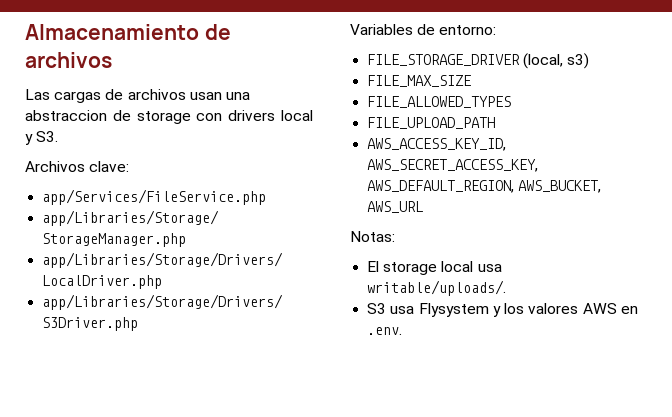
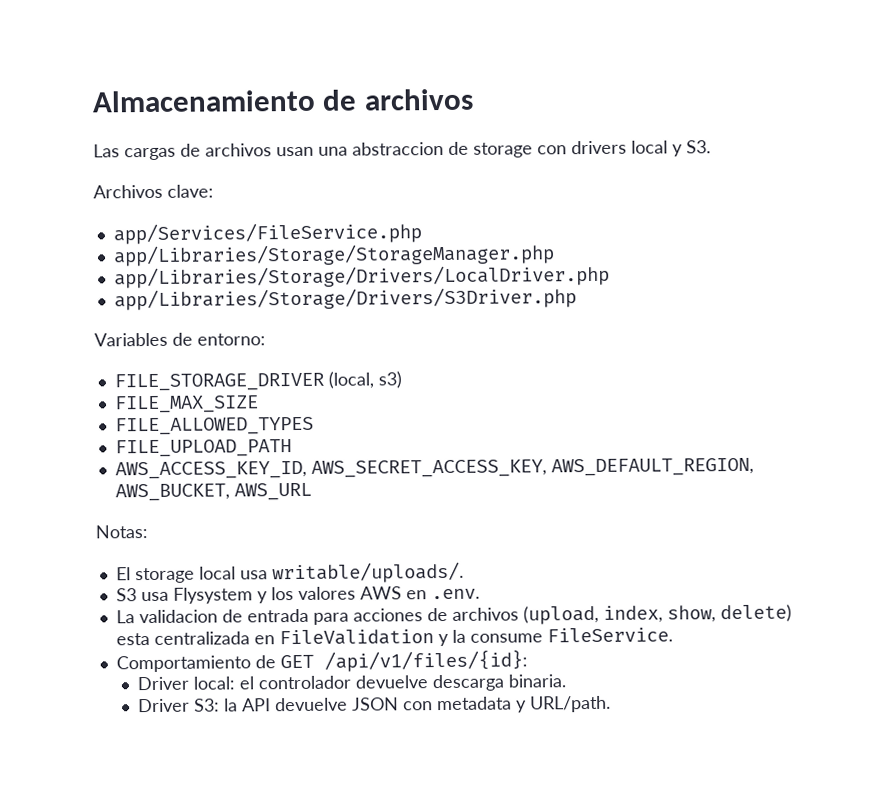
(403, 331) none -> [115,604,792,625] [115,627,673,647] [115,649,528,673] [137,674,567,692] [138,695,612,713] // La validacion de entrada para acciones de archivos (upload, index, show, delete) esta centralizada en FileValidation y la consume FileService. // Comportamiento de GET /api/v1/files/{id}: // Driver local: el controlador devuelve descarga binaria. // Driver S3: la API devuelve JSON con metadata y URL/path.

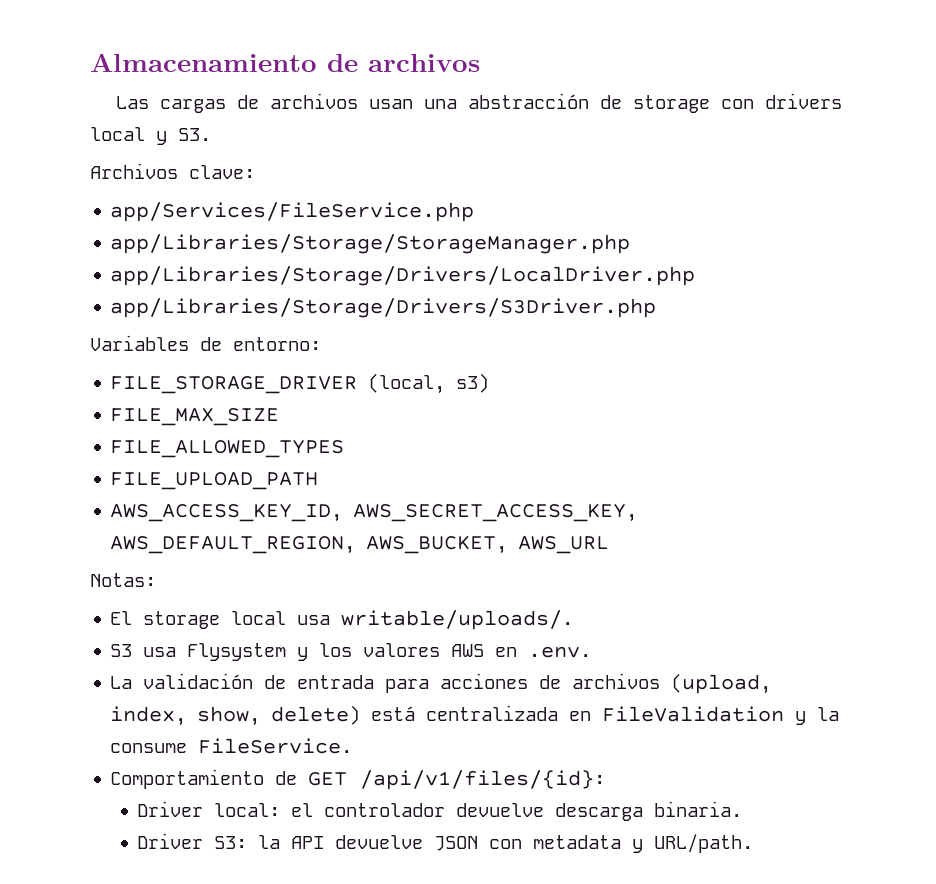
[352,141,444,156] abstraccion -> [467,93,589,109] abstracción
[138,609,218,624] validacion -> [143,673,254,689] validación
[115,633,150,646] esta -> [371,706,416,721] está

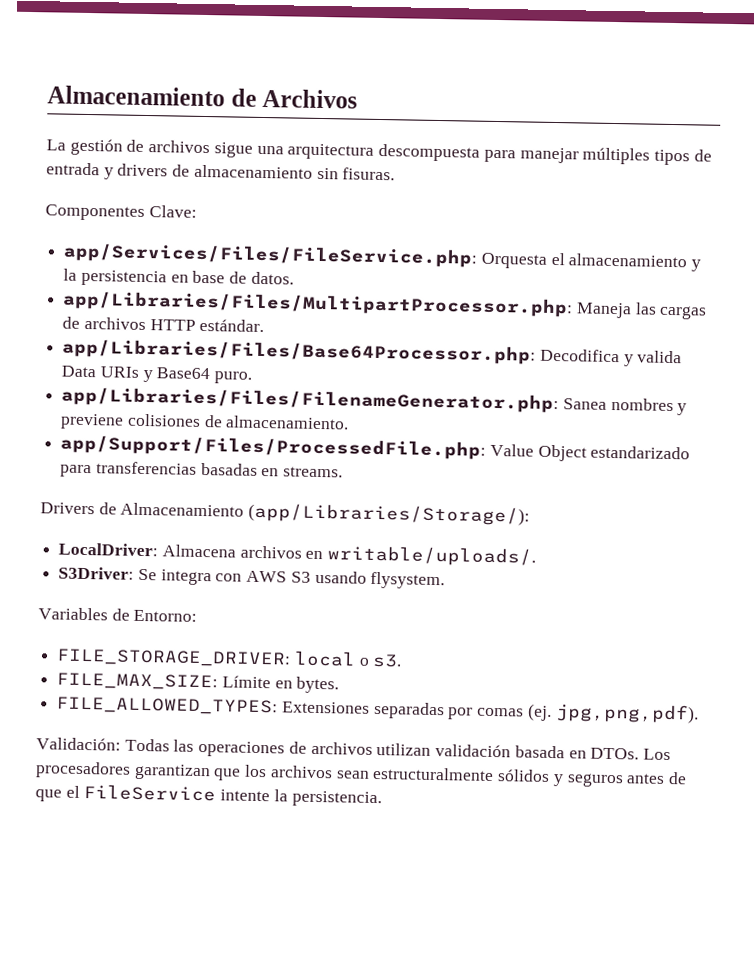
[368,54,480,72] [115,93,842,113] [90,127,211,145] [90,163,255,179] [110,202,475,222] [110,234,631,254] [110,266,696,286] [110,298,657,318] [90,335,321,351] [110,373,490,394] [110,408,280,426] [110,440,345,458] [110,472,319,490] [110,503,638,522] [110,535,610,554] [90,573,156,587] [110,610,574,630] [110,643,592,661] [110,673,772,694] [110,705,840,726] [110,738,353,754] [110,769,606,790] [137,801,743,821] [137,833,754,853] archivos // Las cargas de archivos usan una abstracción de storage con drivers local y S3. // Archivos clave: // app/Services/FileService.php // app/Libraries/Storage/StorageManager.php // app/Libraries/Storage/Drivers/LocalDriver.php // app/Libraries/Storage/Drivers/S3Driver.php // Variables de entorno: // FILE_STORAGE_DRIVER (local, s3) // FILE_MAX_SIZE // FILE_ALLOWED_TYPES // FILE_UPLOAD_PATH // AWS_ACCESS_KEY_ID, AWS_SECRET_ACCESS_KEY, AWS_DEFAULT_REGION, AWS_BUCKET, AWS_URL // Notas: // El storage local usa writable/uploads/. // S3 usa Flysystem y los valores AWS en .env. // La validación de entrada para acciones de archivos (upload, index, show, delete) está centralizada en FileValidation y la consume FileService. // Comportamiento de GET /api/v1/files/{id}: // Driver local: el controlador devuelve descarga binaria. // Driver S3: la API devuelve JSON con metadata y URL/path. -> [262,88,359,109] [46,138,712,166] [46,162,396,181] [45,204,197,221] [63,242,702,272] [63,268,294,287] [62,290,708,320] [62,316,265,333] [62,338,683,367] [61,365,253,384] [61,386,688,416] [60,413,350,430] [60,434,691,462] [60,461,344,478] [40,502,531,526] [58,542,537,567] [58,566,446,590] [38,607,198,622] [56,648,403,668] [56,672,340,694] [56,696,699,724] [36,737,671,761] [35,761,687,788] [35,784,382,808] Archivos // La gestión de archivos sigue una arquitectura descompuesta para manejar múltiples tipos de entrada y drivers de almacenamiento sin fisuras. // Componentes Clave: // app/Services/Files/FileService.php: Orquesta el almacenamiento y la persistencia en base de datos. // app/Libraries/Files/MultipartProcessor.php: Maneja las cargas de archivos HTTP estándar. // app/Libraries/Files/Base64Processor.php: Decodifica y valida Data URIs y Base64 puro. // app/Libraries/Files/FilenameGenerator.php: Sanea nombres y previene colisiones de almacenamiento. // app/Support/Files/ProcessedFile.php: Value Object estandarizado para transferencias basadas en streams. // Drivers de Almacenamiento (app/Libraries/Storage/): // LocalDriver: Almacena archivos en writable/uploads/. // S3Driver: Se integra con AWS S3 usando flysystem. // Variables de Entorno: // FILE_STORAGE_DRIVER: local o s3. // FILE_MAX_SIZE: Límite en bytes. // FILE_ALLOWED_TYPES: Extensiones separadas por comas (ej. jpg,png,pdf). // Validación: Todas las operaciones de archivos utilizan validación basada en DTOs. Los procesadores garantizan que los archivos sean estructuralmente sólidos y seguros antes de que el FileService intente la persistencia.

